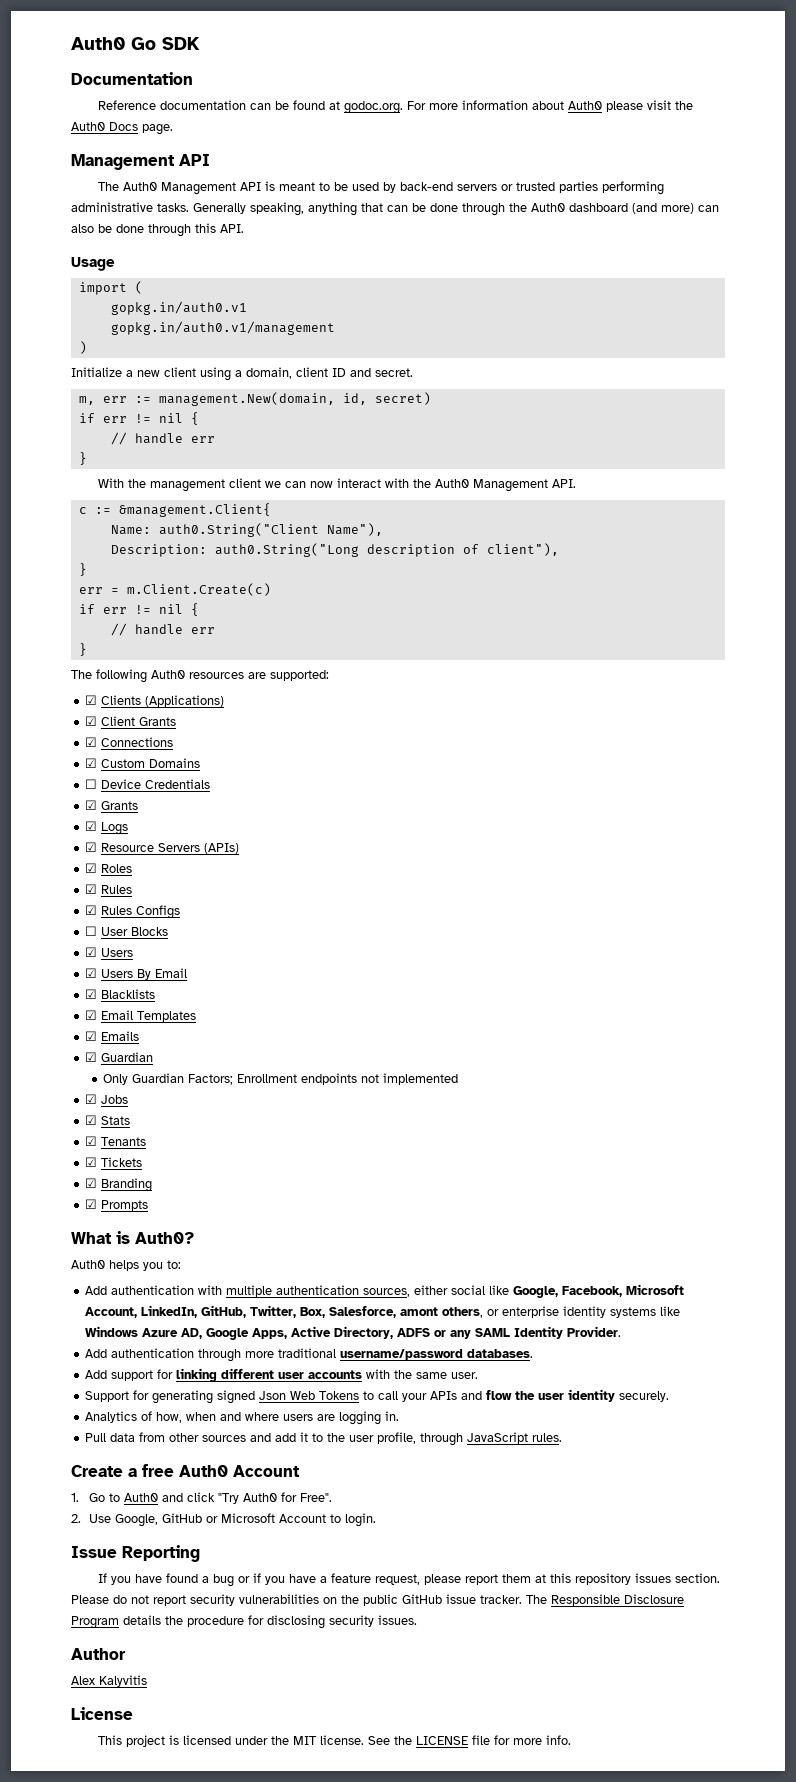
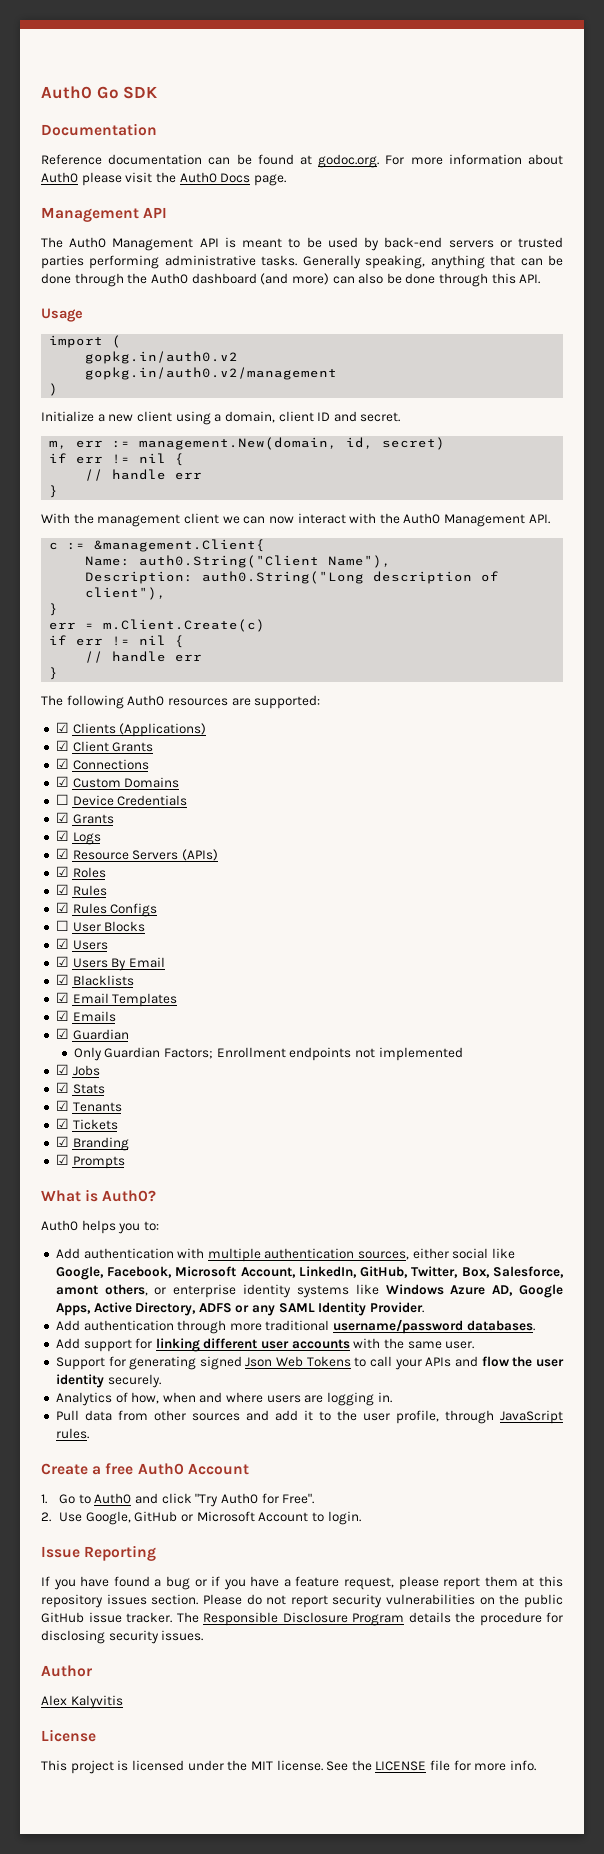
[110,301,247,315] [110,321,335,335] gopkg.in/auth0.v1 // gopkg.in/auth0.v1/management -> [85,351,239,364] [85,367,338,380] gopkg.in/auth0.v2 // gopkg.in/auth0.v2/management

